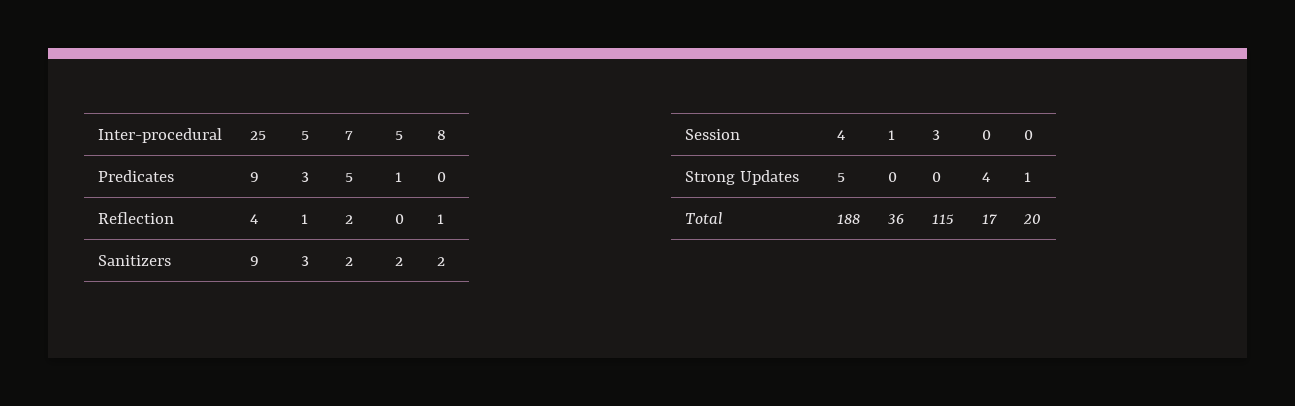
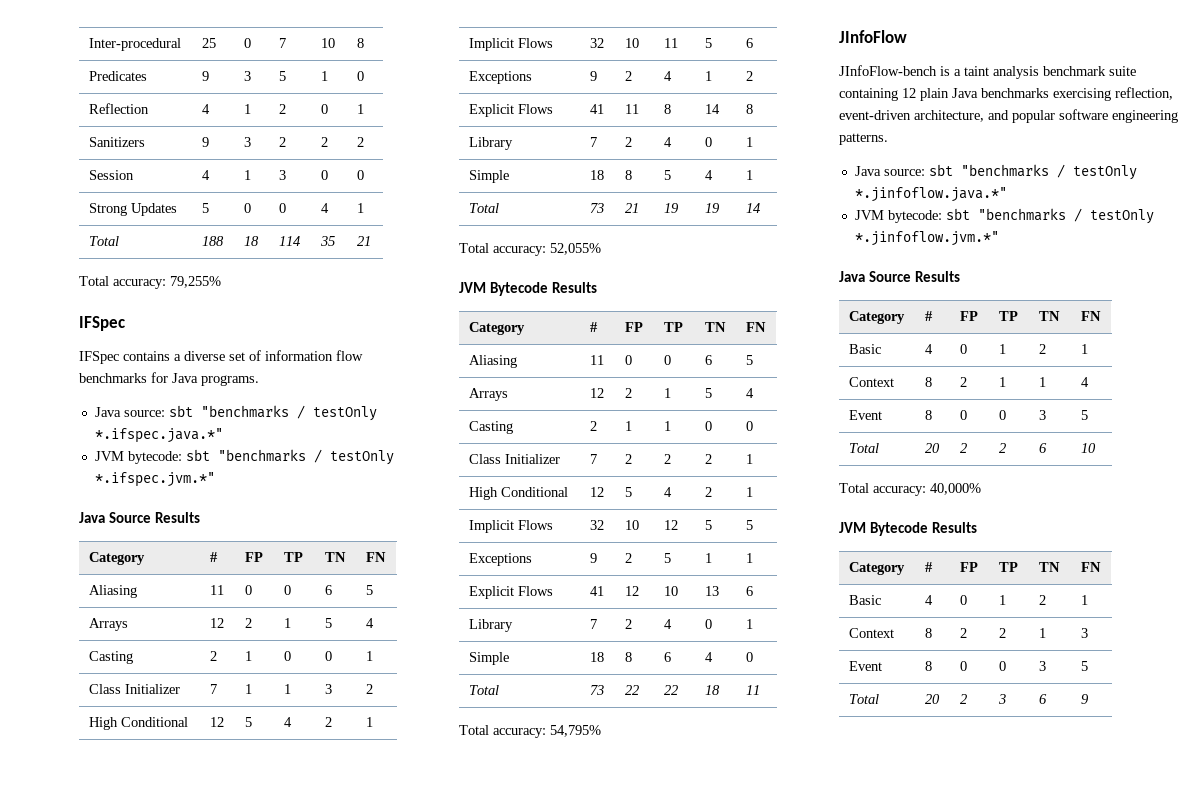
[300,131,309,140] [344,131,353,140] [394,131,403,140] 5 | 7 | 5 -> [244,38,252,48] [279,38,287,48] [321,38,336,48] 0 | 7 | 10
[887,214,904,224] [931,214,954,224] [981,214,997,224] [1022,214,1041,225] 36 | 115 | 17 | 20 -> [244,236,260,246] [279,236,301,246] [320,236,336,246] [357,236,372,246] [79,276,221,289] [79,316,125,331] [79,350,363,364] [79,372,259,386] [94,405,377,421] [94,428,223,443] [94,449,394,465] [94,472,215,487] [79,512,200,523] [89,552,146,565] [210,552,219,562] [245,552,264,562] [284,552,304,562] [325,552,347,562] [366,552,387,562] [89,585,138,598] [210,585,225,595] [245,585,253,595] [284,585,292,595] [325,585,333,595] [366,585,374,595] [89,618,129,631] [210,618,225,628] [245,618,253,628] [284,618,292,628] [325,618,333,628] [366,618,375,628] [89,651,134,664] [210,651,218,661] [245,651,253,661] [284,651,292,661] [325,651,333,661] [366,651,374,661] [89,684,181,694] [210,684,218,694] [245,684,253,694] [284,684,292,694] [325,684,333,694] [366,684,374,694] [89,717,189,730] [210,717,225,727] [245,717,253,727] [284,717,293,727] [325,717,333,727] [366,717,374,727] [469,38,554,51] [590,38,605,48] [625,38,640,48] [664,38,679,48] [705,38,713,48] [746,38,754,48] [469,71,533,84] [590,71,598,81] [625,71,633,81] [664,71,673,81] [705,71,713,81] [746,71,754,81] [469,104,554,117] [590,104,605,114] [625,104,640,114] [664,104,672,114] [705,104,721,114] [746,104,754,114] [469,137,514,150] [590,137,598,147] [625,137,633,147] [664,137,673,147] [705,137,713,147] [746,137,754,147] [469,170,510,183] [590,170,605,180] [625,170,633,180] [664,170,672,180] [705,170,714,180] [746,170,754,180] [469,203,500,213] [590,203,605,213] [625,203,640,213] [664,203,680,213] [705,203,721,213] [746,203,761,213] [459,243,601,256] [459,282,597,296] [469,322,526,335] [590,322,599,332] [625,322,644,332] [664,322,684,332] [705,322,727,332] [746,322,767,332] [469,355,518,368] [590,355,605,365] [625,355,633,365] [664,355,672,365] [705,355,713,365] [746,355,754,365] [469,388,509,401] [590,388,605,398] [625,388,633,398] [664,388,672,398] [705,388,713,398] [746,388,755,398] [469,421,514,434] [590,421,598,431] [625,421,633,431] [664,421,672,431] [705,421,713,431] [746,421,754,431] [469,454,561,464] [590,454,598,464] [625,454,633,464] [664,454,672,464] [705,454,713,464] [746,454,754,464] [469,487,569,500] [590,487,605,497] [625,487,633,497] [664,487,673,497] [705,487,713,497] [746,487,754,497] [469,520,554,533] [590,520,605,530] [625,520,640,530] [664,520,679,530] [705,520,713,530] [746,520,754,530] [469,553,533,566] [590,553,598,563] [625,553,633,563] [664,553,672,563] [705,553,713,563] [746,553,754,563] [469,586,554,599] [590,586,605,596] [625,586,640,596] [664,586,679,596] [705,586,720,596] [746,586,754,596] [469,619,514,632] [590,619,598,629] [625,619,633,629] [664,619,673,629] [705,619,713,629] [746,619,754,629] [469,652,510,665] [590,652,605,662] [625,652,633,662] [664,652,672,662] [705,652,714,662] [746,652,754,662] [469,685,500,695] [590,685,605,695] [625,685,640,695] [664,685,679,695] [705,685,721,695] [746,685,761,695] [459,725,601,738] [839,30,907,43] [839,65,1136,79] [839,87,1173,101] [839,109,1178,123] [839,133,888,145] [854,164,1137,180] [854,187,1007,202] [854,208,1154,224] [854,231,999,246] [839,271,960,282] [849,311,906,324] [925,311,934,321] [960,311,979,321] [999,311,1019,321] [1039,311,1061,321] [1081,311,1102,321] [849,344,882,354] [925,344,934,354] [960,344,968,354] [999,344,1007,354] [1039,344,1047,354] [1081,344,1089,354] [849,377,895,387] [925,377,933,387] [960,377,968,387] [999,377,1007,387] [1039,377,1047,387] [1081,377,1090,387] [849,410,883,420] [925,410,933,420] [960,410,968,420] [999,410,1007,420] [1039,410,1047,420] [1081,410,1089,420] [849,443,880,453] [925,443,941,453] [960,443,968,453] [999,443,1007,453] [1039,443,1048,453] [1081,443,1097,453] [839,483,981,496] [839,522,977,536] [849,562,906,575] [925,562,934,572] [960,562,979,572] [999,562,1019,572] [1039,562,1061,572] [1081,562,1102,572] [849,595,882,605] [925,595,934,605] [960,595,968,605] [999,595,1007,605] [1039,595,1047,605] [1081,595,1089,605] [849,628,895,638] [925,628,933,638] [960,628,968,638] [999,628,1007,638] [1039,628,1047,638] [1081,628,1089,638] [849,661,883,671] [925,661,933,671] [960,661,968,671] [999,661,1007,671] [1039,661,1047,671] [1081,661,1089,671] [849,694,880,704] [925,694,941,704] [960,694,968,704] [998,694,1007,704] [1039,694,1048,704] [1081,694,1090,704] 18 | 114 | 35 | 21 // Total accuracy: 79,255% // IFSpec // IFSpec contains a diverse set of information flow benchmarks for Java programs. // Java source: sbt "benchmarks / testOnly *.ifspec.java.*" // JVM bytecode: sbt "benchmarks / testOnly *.ifspec.jvm.*" // Java Source Results // Category | # | FP | TP | TN | FN // Aliasing | 11 | 0 | 0 | 6 | 5 // Arrays | 12 | 2 | 1 | 5 | 4 // Casting | 2 | 1 | 0 | 0 | 1 // Class Initializer | 7 | 1 | 1 | 3 | 2 // High Conditional | 12 | 5 | 4 | 2 | 1 // Implicit Flows | 32 | 10 | 11 | 5 | 6 // Exceptions | 9 | 2 | 4 | 1 | 2 // Explicit Flows | 41 | 11 | 8 | 14 | 8 // Library | 7 | 2 | 4 | 0 | 1 // Simple | 18 | 8 | 5 | 4 | 1 // Total | 73 | 21 | 19 | 19 | 14 // Total accuracy: 52,055% // JVM Bytecode Results // Category | # | FP | TP | TN | FN // Aliasing | 11 | 0 | 0 | 6 | 5 // Arrays | 12 | 2 | 1 | 5 | 4 // Casting | 2 | 1 | 1 | 0 | 0 // Class Initializer | 7 | 2 | 2 | 2 | 1 // High Conditional | 12 | 5 | 4 | 2 | 1 // Implicit Flows | 32 | 10 | 12 | 5 | 5 // Exceptions | 9 | 2 | 5 | 1 | 1 // Explicit Flows | 41 | 12 | 10 | 13 | 6 // Library | 7 | 2 | 4 | 0 | 1 // Simple | 18 | 8 | 6 | 4 | 0 // Total | 73 | 22 | 22 | 18 | 11 // Total accuracy: 54,795% // JInfoFlow // JInfoFlow-bench is a taint analysis benchmark suite containing 12 plain Java benchmarks exercising reflection, event-driven architecture, and popular software engineering patterns. // Java source: sbt "benchmarks / testOnly *.jinfoflow.java.*" // JVM bytecode: sbt "benchmarks / testOnly *.jinfoflow.jvm.*" // Java Source Results // Category | # | FP | TP | TN | FN // Basic | 4 | 0 | 1 | 2 | 1 // Context | 8 | 2 | 1 | 1 | 4 // Event | 8 | 0 | 0 | 3 | 5 // Total | 20 | 2 | 2 | 6 | 10 // Total accuracy: 40,000% // JVM Bytecode Results // Category | # | FP | TP | TN | FN // Basic | 4 | 0 | 1 | 2 | 1 // Context | 8 | 2 | 2 | 1 | 3 // Event | 8 | 0 | 0 | 3 | 5 // Total | 20 | 2 | 3 | 6 | 9

